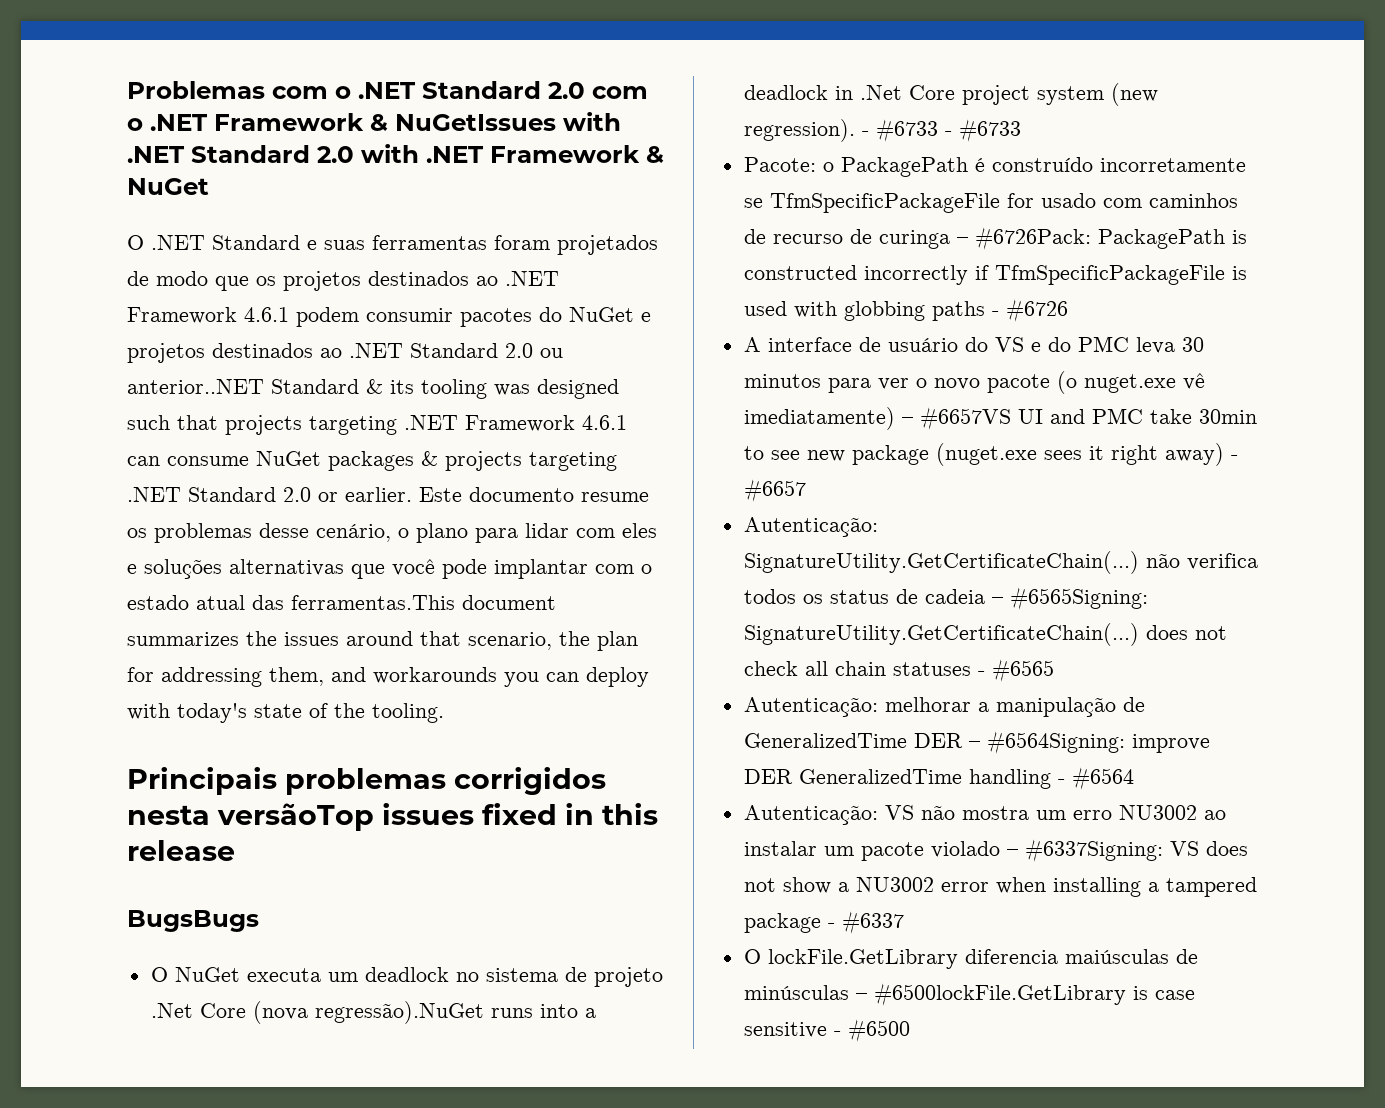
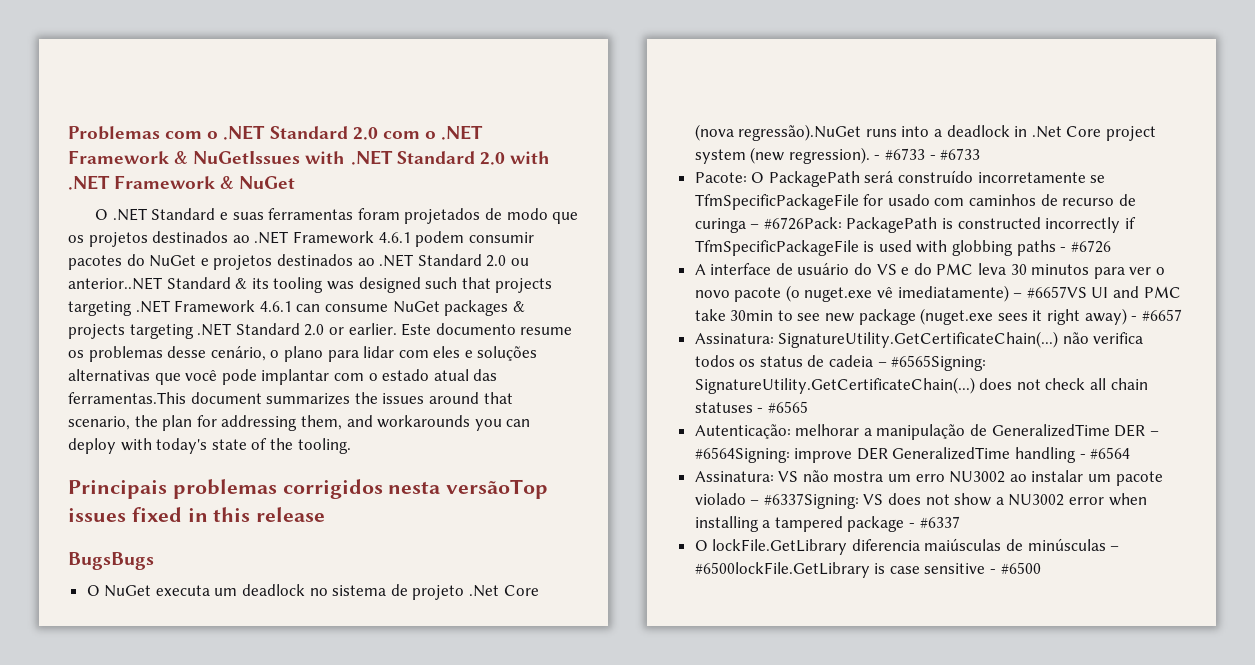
[822,157,985,177] o PackagePath é -> [751,171,894,187] O PackagePath será
[743,517,878,537] Autenticação: -> [694,333,774,344] Assinatura:
[743,805,878,825] Autenticação: -> [694,471,774,482] Assinatura:

